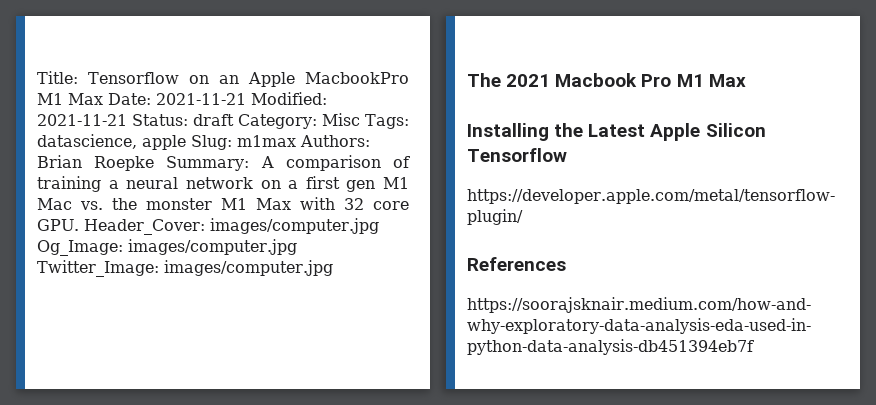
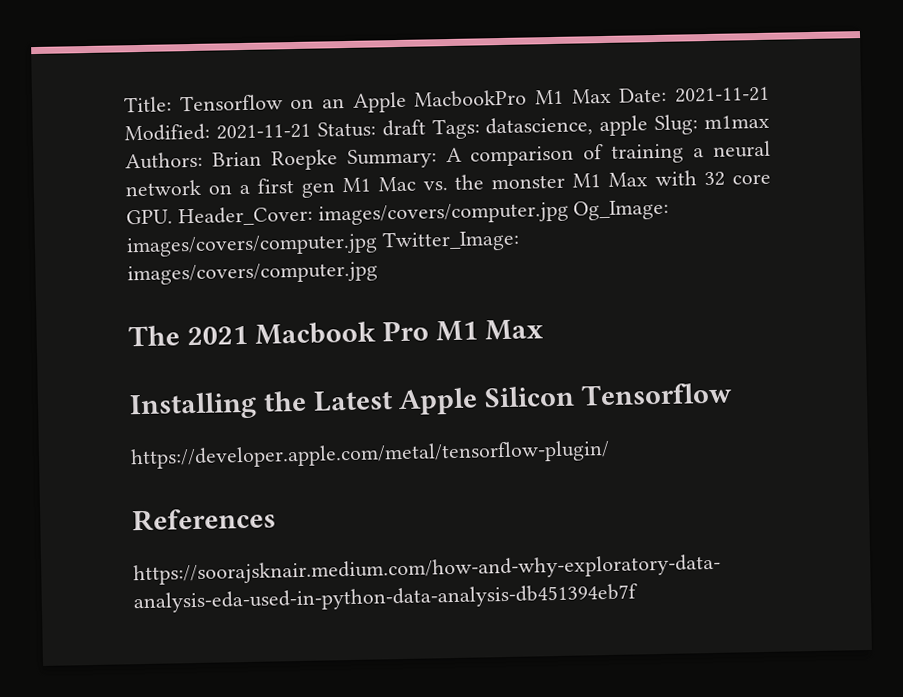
[238,113,361,129] Category: Misc -> (426, 128) none
[209,218,379,234] [37,239,297,256] [37,260,333,277] images/computer.jpg Og_Image: images/computer.jpg Twitter_Image: images/computer.jpg -> [317,199,670,226] [126,229,520,258] [127,261,378,286] images/covers/computer.jpg Og_Image: images/covers/computer.jpg Twitter_Image: images/covers/computer.jpg

